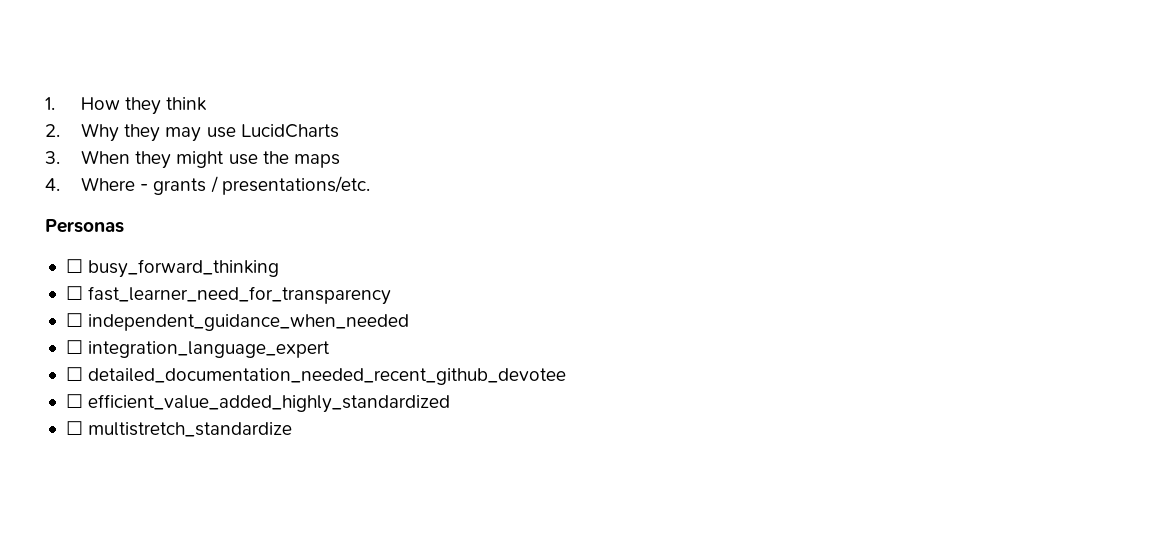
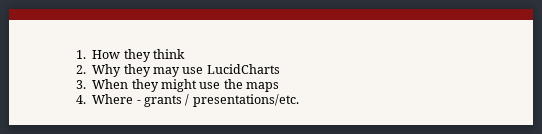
[45,219,124,233] [65,259,280,278] [65,286,392,305] [65,313,410,331] [65,340,331,358] [65,367,567,385] [65,394,451,413] [65,421,293,437] // Personas // ☐ busy_forward_thinking // ☐ fast_learner_need_for_transparency // ☐ independent_guidance_when_needed // ☐ integration_language_expert // ☐ detailed_documentation_needed_recent_github_devotee // ☐ efficient_value_added_highly_standardized // ☐ multistretch_standardize -> (299, 100) none

